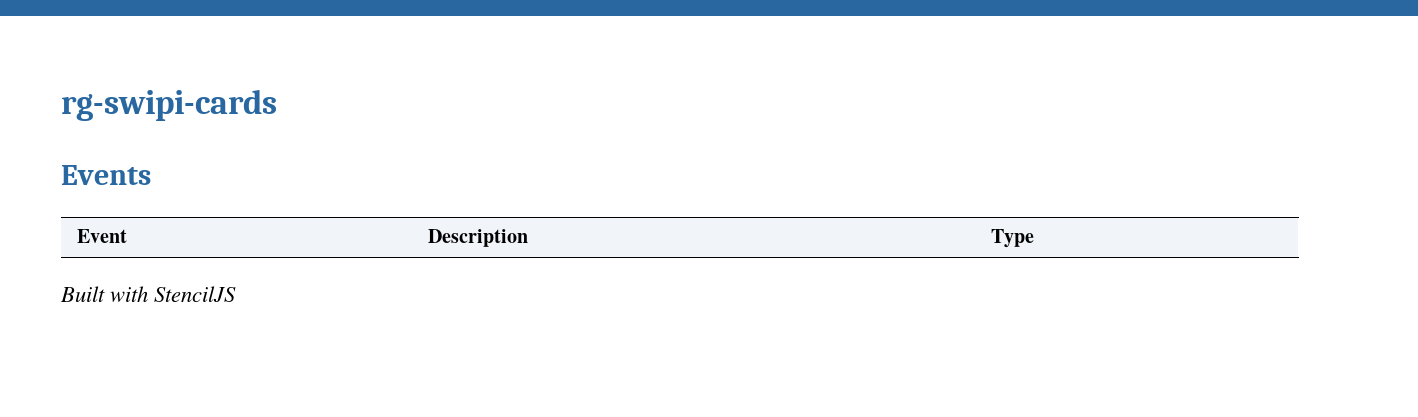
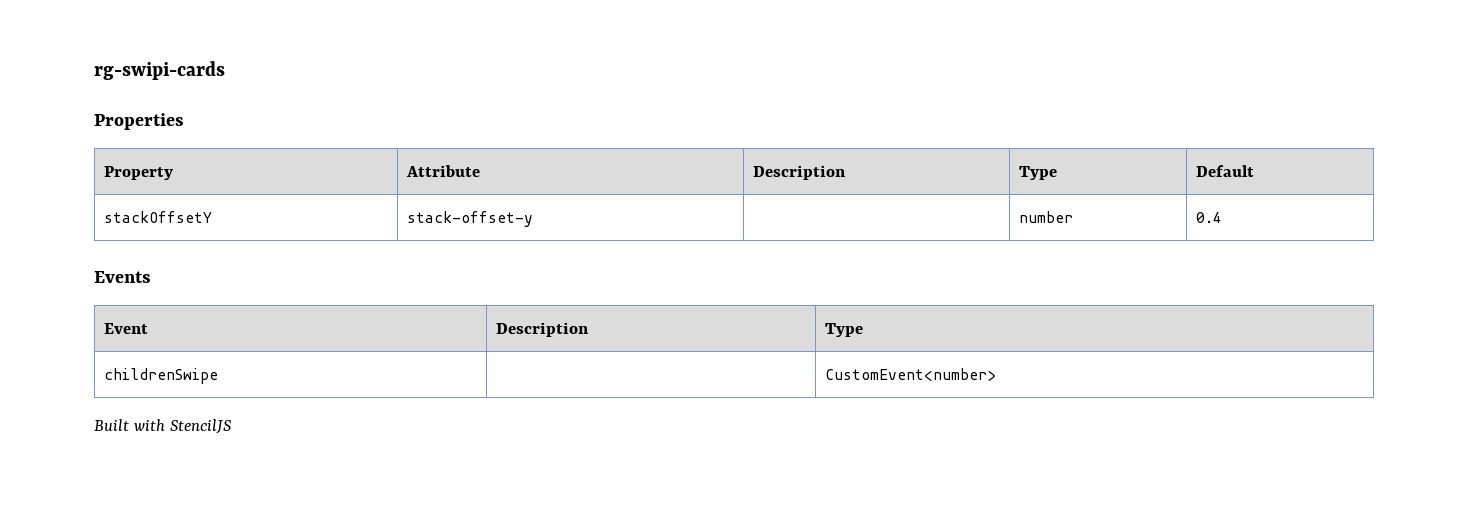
(277, 105) none -> [94,113,184,130] [104,166,174,180] [406,165,481,177] [753,165,847,180] [1019,166,1058,180] [1196,165,1255,177] [104,211,213,223] [407,211,534,227] [1019,211,1074,223] [1196,212,1223,223] // Properties // Property | Attribute | Description | Type | Default // stackOffsetY | stack-offset-y | | number | 0.4
(1035, 238) none -> [104,368,219,384] [825,368,997,381] // childrenSwipe | | CustomEvent<number>

